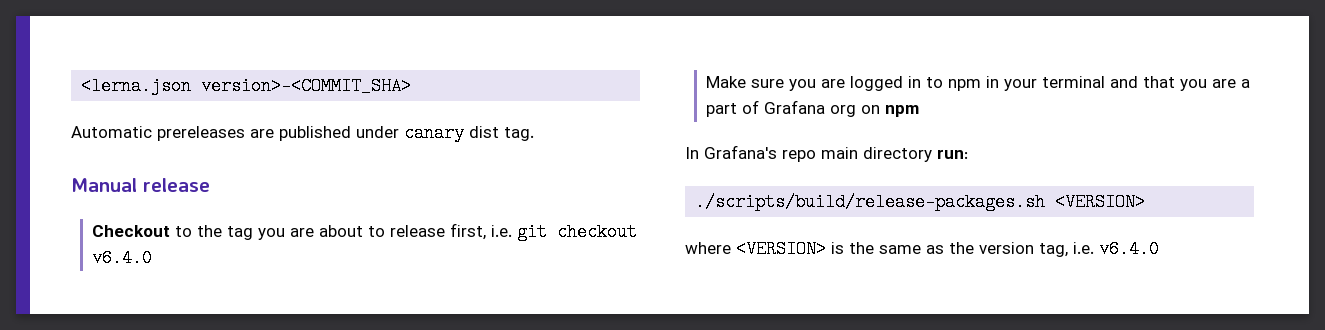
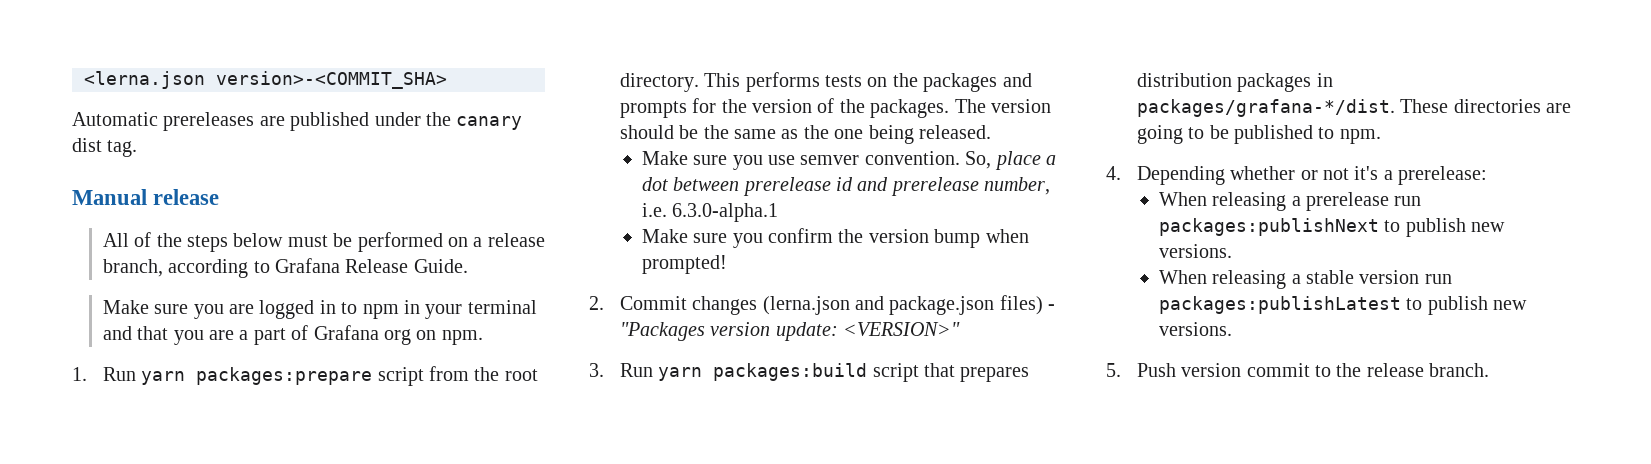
(399, 132) none -> [426,112,451,126] the
[92,223,638,241] [92,249,153,267] Checkout to the tag you are about to release first, i.e. git checkout v6.4.0 -> [102,232,545,252] [102,258,468,278] All of the steps below must be performed on a release branch, according to Grafana Release Guide.
[885,105,920,117] [685,145,968,162] [695,193,1146,211] [685,240,1159,258] npm // In Grafana's repo main directory run: // ./scripts/build/release-packages.sh <VERSION> // where <VERSION> is the same as the version tag, i.e. v6.4.0 -> [441,330,483,345] [72,366,538,386] [619,72,1032,92] [619,98,1052,118] [619,125,992,144] [641,151,1057,170] [641,177,1051,196] [641,203,779,222] [641,228,1029,248] [641,255,727,274] [589,295,1056,315] [619,322,961,341] [589,363,1030,382] [1136,73,1333,92] [1136,99,1572,117] [1136,125,1381,144] [1106,166,1488,185] [1158,192,1422,211] [1158,218,1506,237] [1158,244,1232,258] [1158,270,1452,289] [1158,296,1528,315] [1158,322,1232,336] [1106,363,1490,377] npm. // 1. Run yarn packages:prepare script from the root directory. This performs tests on the packages and prompts for the version of the packages. The version should be the same as the one being released. // Make sure you use semver convention. So, place a dot between prerelease id and prerelease number, i.e. 6.3.0-alpha.1 // Make sure you confirm the version bump when prompted! // 2. Commit changes (lerna.json and package.json files) - "Packages version update: <VERSION>" // 3. Run yarn packages:build script that prepares distribution packages in packages/grafana-*/dist. These directories are going to be published to npm. // 4. Depending whether or not it's a prerelease: // When releasing a prerelease run packages:publishNext to publish new versions. // When releasing a stable version run packages:publishLatest to publish new versions. // 5. Push version commit to the release branch.

